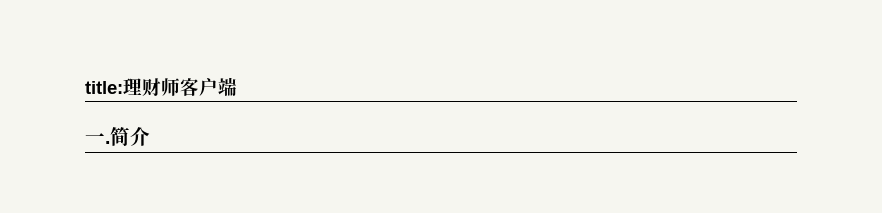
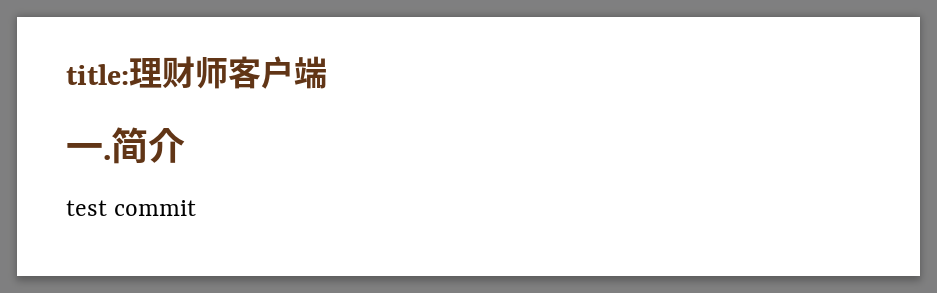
(150, 136) none -> [66,200,197,216] // test commit

